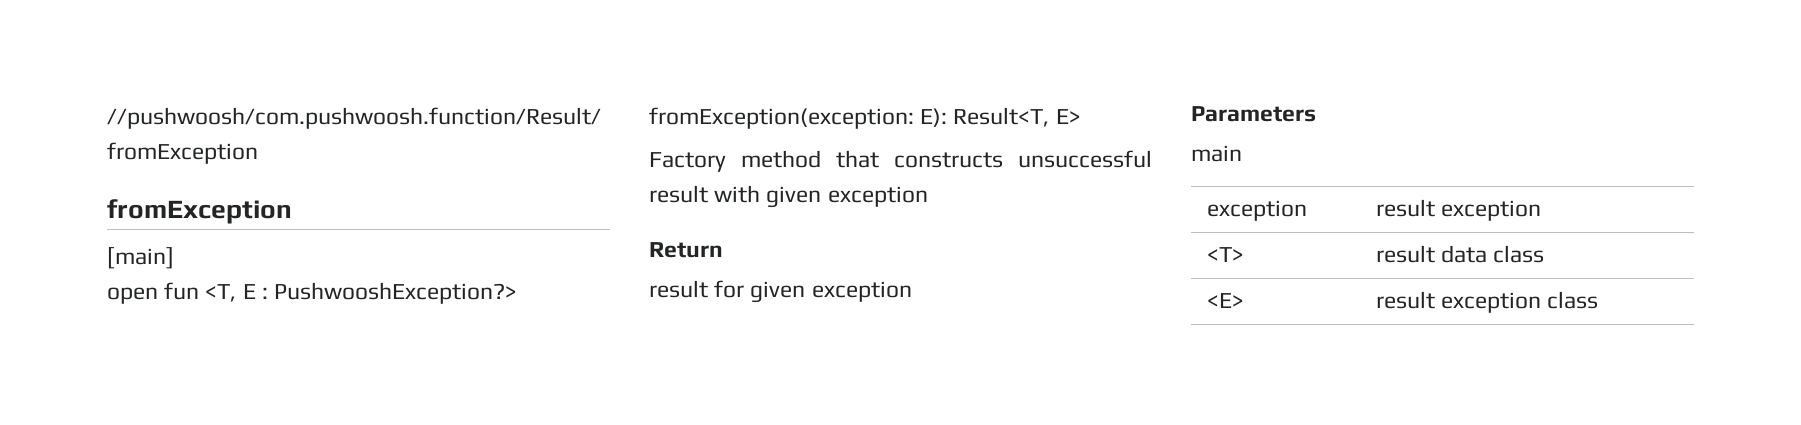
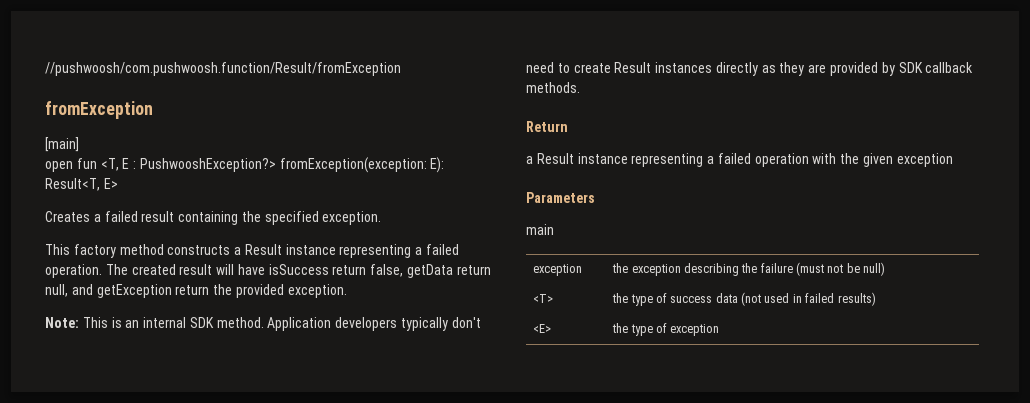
[649,150,1152,172] [649,185,928,208] [649,242,723,258] [649,280,745,298] Factory method that constructs unsuccessful result with given exception // Return // result for -> [45,211,382,225] [45,244,460,258] [45,264,491,278] [45,284,347,298] [45,317,481,331] [526,62,974,76] [526,82,580,93] [526,121,568,132] [526,153,860,167] Creates a failed result containing the specified exception. // This factory method constructs a Result instance representing a failed operation. The created result will have isSuccess return false, getData return null, and getException return the provided exception. // Note: This is an internal SDK method. Application developers typically don't need to create Result instances directly as they are provided by SDK callback methods. // Return // a Result instance representing a failed operation with the
[1375,199,1541,221] [1206,247,1244,262] [1375,245,1544,263] [1206,293,1244,308] [1375,291,1598,313] result exception // <T> | result data class // <E> | result exception class -> [612,262,886,276] [533,294,554,303] [612,292,876,306] [533,324,552,333] [612,323,720,336] the exception describing the failure (must not be null) // <T> | the type of success data (not used in failed results) // <E> | the type of exception

